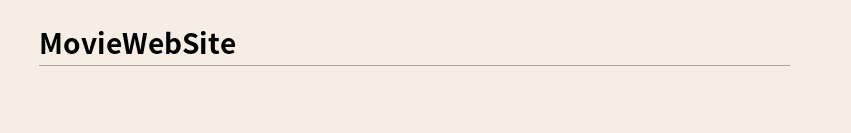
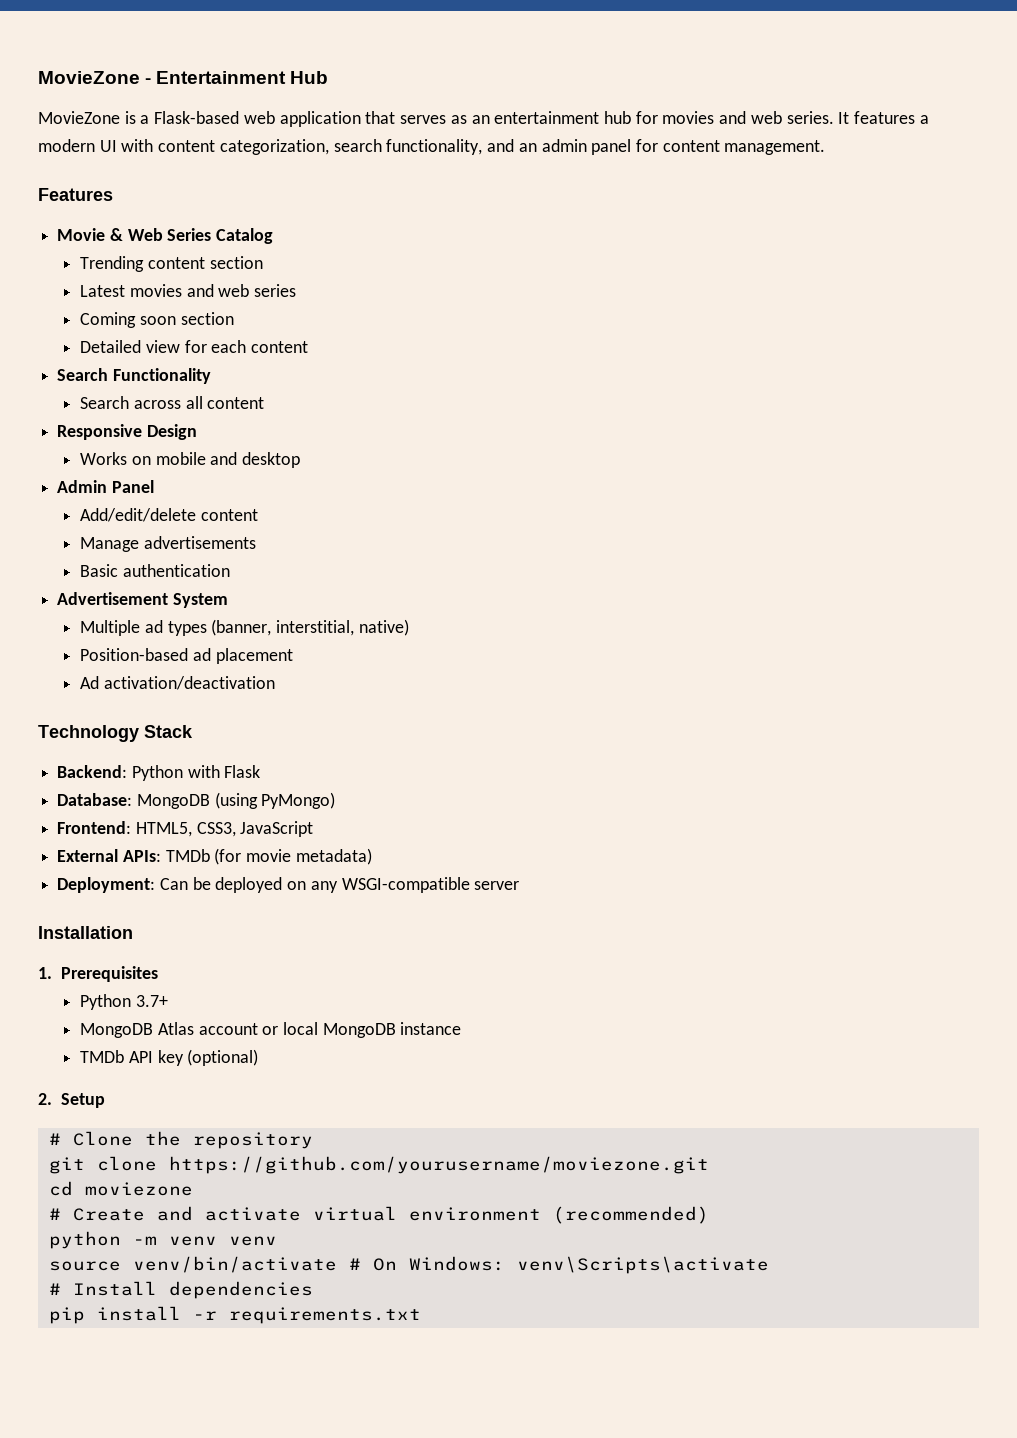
[39,31,236,54] MovieWebSite -> [38,71,329,84] [38,111,929,127] [38,139,826,155] [38,188,113,201] [57,228,274,244] [80,256,263,272] [80,284,297,297] [80,312,234,328] [80,340,309,353] [57,368,211,384] [80,396,265,409] [57,424,197,440] [80,452,301,468] [57,480,154,493] [80,508,258,522] [80,536,256,552] [80,564,230,577] [57,592,228,608] [80,619,409,636] [80,648,293,664] [80,676,275,690] [38,725,193,742] [57,765,261,781] [57,792,336,809] [57,821,314,837] [57,848,372,865] [57,877,520,893] [38,926,133,939] [38,966,158,982] [80,994,168,1010] [80,1022,462,1038] [80,1049,259,1066] [38,1093,105,1108] [48,1131,313,1149] [48,1156,709,1174] [48,1181,193,1196] [48,1206,709,1224] [48,1231,277,1249] [48,1256,769,1274] [48,1281,313,1299] [48,1306,421,1324] MovieZone - Entertainment Hub // MovieZone is a Flask-based web application that serves as an entertainment hub for movies and web series. It features a modern UI with content categorization, search functionality, and an admin panel for content management. // Features // Movie & Web Series Catalog // Trending content section // Latest movies and web series // Coming soon section // Detailed view for each content // Search Functionality // Search across all content // Responsive Design // Works on mobile and desktop // Admin Panel // Add/edit/delete content // Manage advertisements // Basic authentication // Advertisement System // Multiple ad types (banner, interstitial, native) // Position-based ad placement // Ad activation/deactivation // Technology Stack // Backend: Python with Flask // Database: MongoDB (using PyMongo) // Frontend: HTML5, CSS3, JavaScript // External APIs: TMDb (for movie metadata) // Deployment: Can be deployed on any WSGI-compatible server // Installation // 1. Prerequisites // Python 3.7+ // MongoDB Atlas account or local MongoDB instance // TMDb API key (optional) // 2. Setup // # Clone the repository // git clone https://github.com/yourusername/moviezone.git // cd moviezone // # Create and activate virtual environment (recommended) // python -m venv venv // source venv/bin/activate # On Windows: venv\Scripts\activate // # Install dependencies // pip install -r requirements.txt

